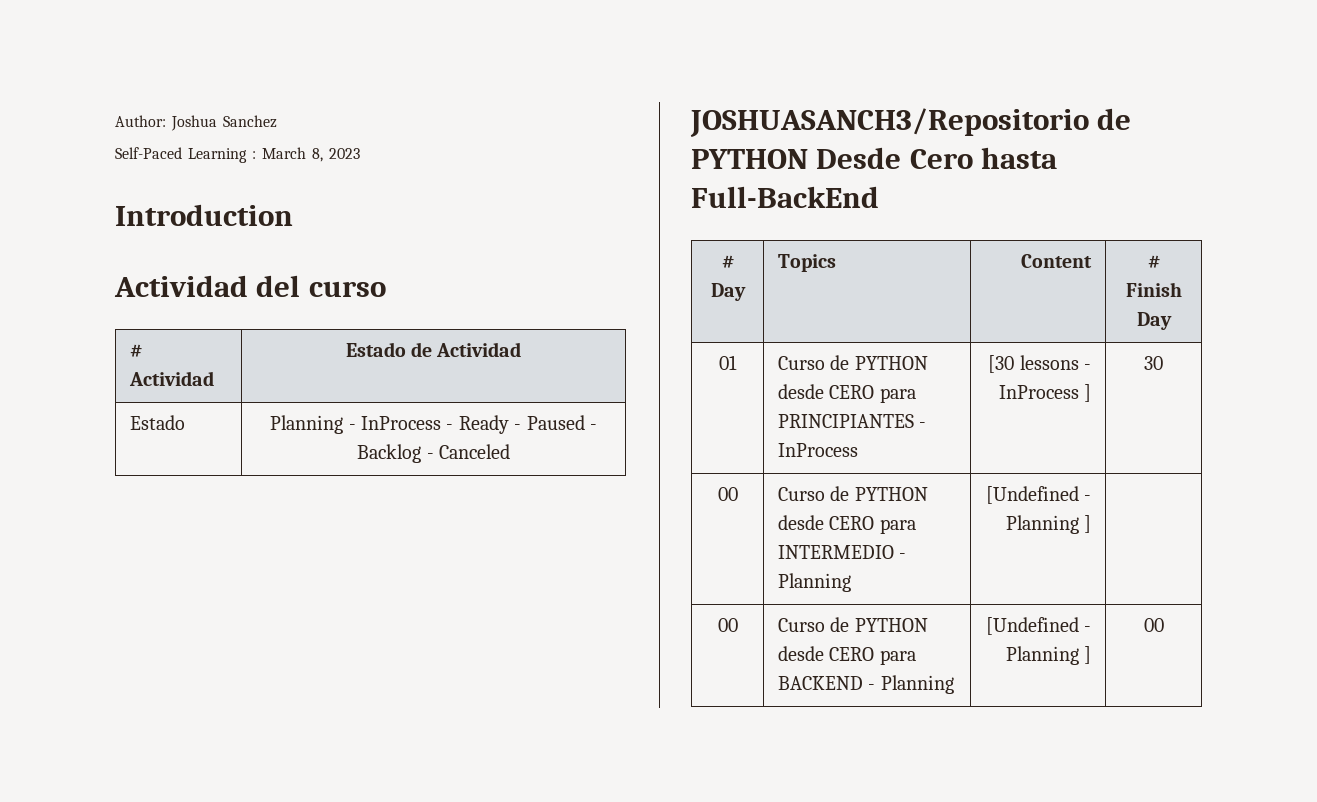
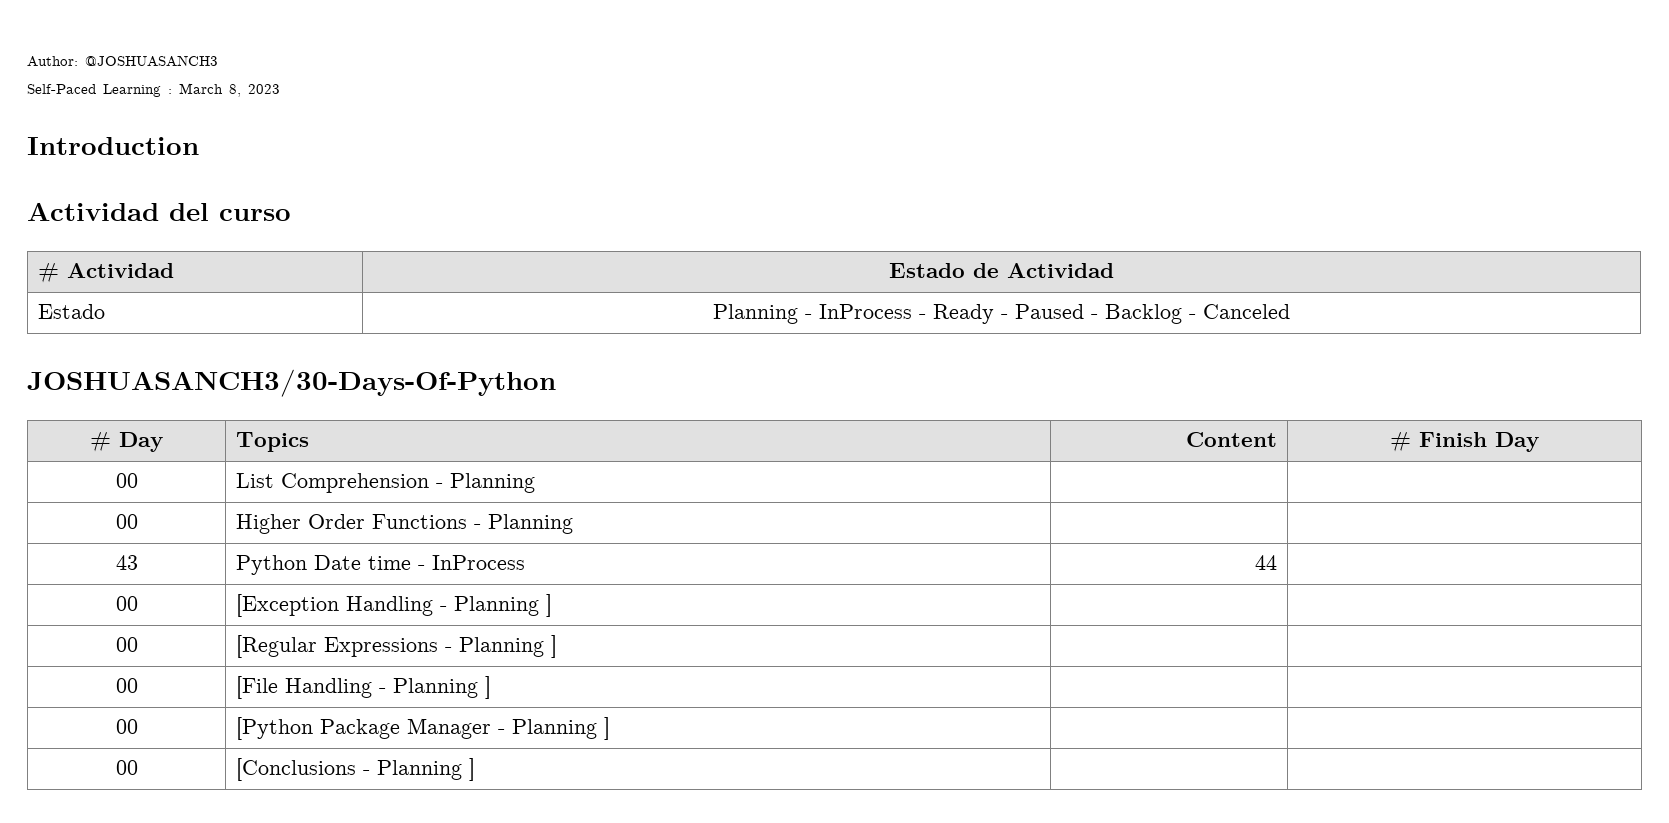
[170,115,277,131] Joshua Sanchez -> [85,55,218,67] @JOSHUASANCH3
[690,108,1132,137] [691,147,1058,169] [691,186,879,208] JOSHUASANCH3/Repositorio de PYTHON Desde Cero hasta Full-BackEnd -> [27,369,556,397] JOSHUASANCH3/30-Days-Of-Python
[719,355,737,370] [777,355,928,370] [777,384,916,403] [777,414,927,428] [777,443,858,457] [988,355,1092,373] [998,384,1092,402] [1144,356,1163,370] [717,487,738,501] [777,486,928,501] [777,515,916,534] [777,545,907,559] [777,573,851,592] [985,486,1092,504] [1005,515,1092,534] [717,618,738,632] [777,617,928,632] [777,646,916,665] [777,675,954,694] [985,617,1092,635] [1005,646,1092,665] [1143,618,1164,632] 01 | Curso de PYTHON desde CERO para PRINCIPIANTES - InProcess | [30 lessons - InProcess ] | 30 // 00 | Curso de PYTHON desde CERO para INTERMEDIO - Planning | [Undefined - Planning ] | // 00 | Curso de PYTHON desde CERO para BACKEND - Planning | [Undefined - Planning ] | 00 -> [115,473,138,488] [236,473,536,493] [115,514,138,529] [236,514,574,534] [115,555,138,570] [236,555,526,575] [1254,555,1277,570] [115,596,138,611] [236,594,553,617] [115,637,138,652] [236,635,558,658] [115,678,138,693] [236,676,492,699] [115,719,138,734] [236,717,611,740] [115,760,138,775] [236,758,476,781] 00 | List Comprehension - Planning | | // 00 | Higher Order Functions - Planning | | // 43 | Python Date time - InProcess | 44 | // 00 | [Exception Handling - Planning ] | | // 00 | [Regular Expressions - Planning ] | | // 00 | [File Handling - Planning ] | | // 00 | [Python Package Manager - Planning ] | | // 00 | [Conclusions - Planning ] | |

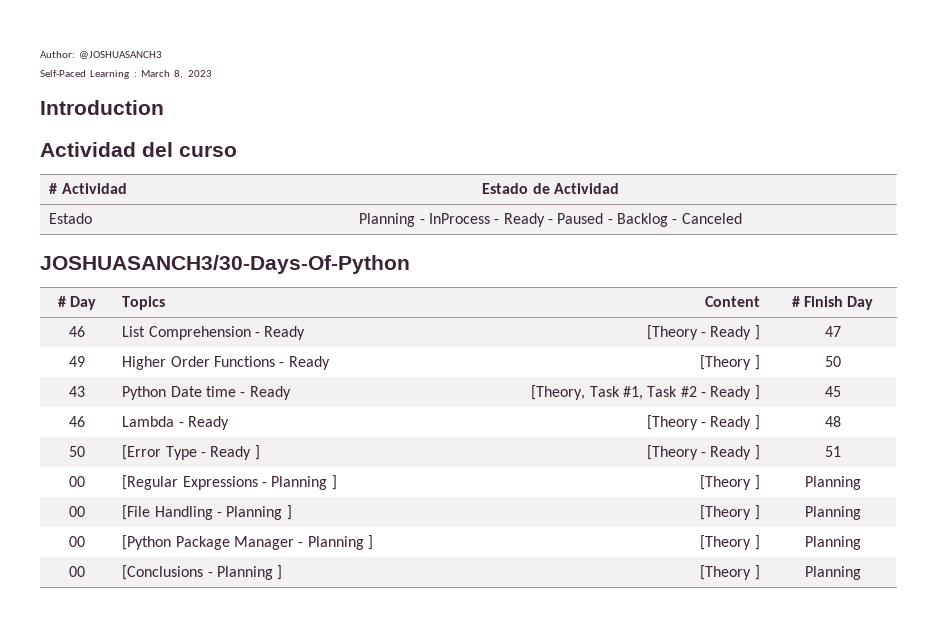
[115,473,138,488] 00 -> [69,326,85,337] 46
[450,473,536,493] [115,514,138,529] Planning | | // 00 -> [264,326,306,340] [646,325,760,340] [824,326,841,337] [69,356,85,367] Ready | [Theory - Ready ] | 47 // 49
[488,514,574,534] Planning | | -> [288,356,330,370] [700,355,760,370] [824,356,841,367] Ready | [Theory ] | 50
[432,555,526,570] [1254,555,1277,570] [115,596,138,611] [236,594,553,617] InProcess | 44 | // 00 | [Exception Handling - Planning ] | | -> [249,386,291,400] [531,385,760,400] [824,386,841,397] [69,416,85,427] [122,416,230,430] [646,415,760,430] [824,416,841,427] [69,446,85,457] [122,445,260,460] [646,445,760,460] [824,446,841,457] Ready | [Theory, Task #1, Task #2 - Ready ] | 45 // 46 | Lambda - Ready | [Theory - Ready ] | 48 // 50 | [Error Type - Ready ] | [Theory - Ready ] | 51
(558, 646) | -> [700,475,760,490] [804,476,861,490] [Theory ] | Planning
(492, 687) | -> [700,505,760,520] [804,506,861,520] [Theory ] | Planning
(611, 728) | -> [700,535,760,550] [804,536,861,550] [Theory ] | Planning
(476, 769) | -> [700,565,760,580] [804,566,861,580] [Theory ] | Planning

